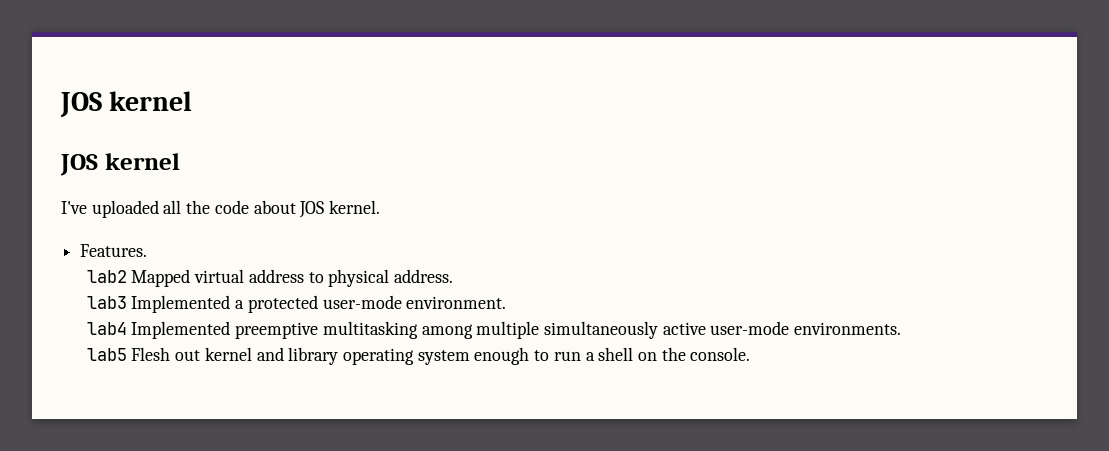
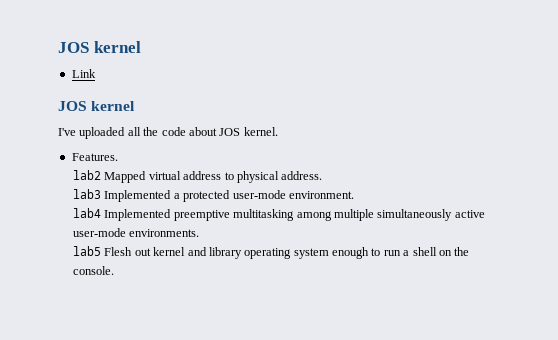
[60,91,193,118] JOS kernel -> [58,41,141,53] [71,69,96,78] JOS kernel // Link

